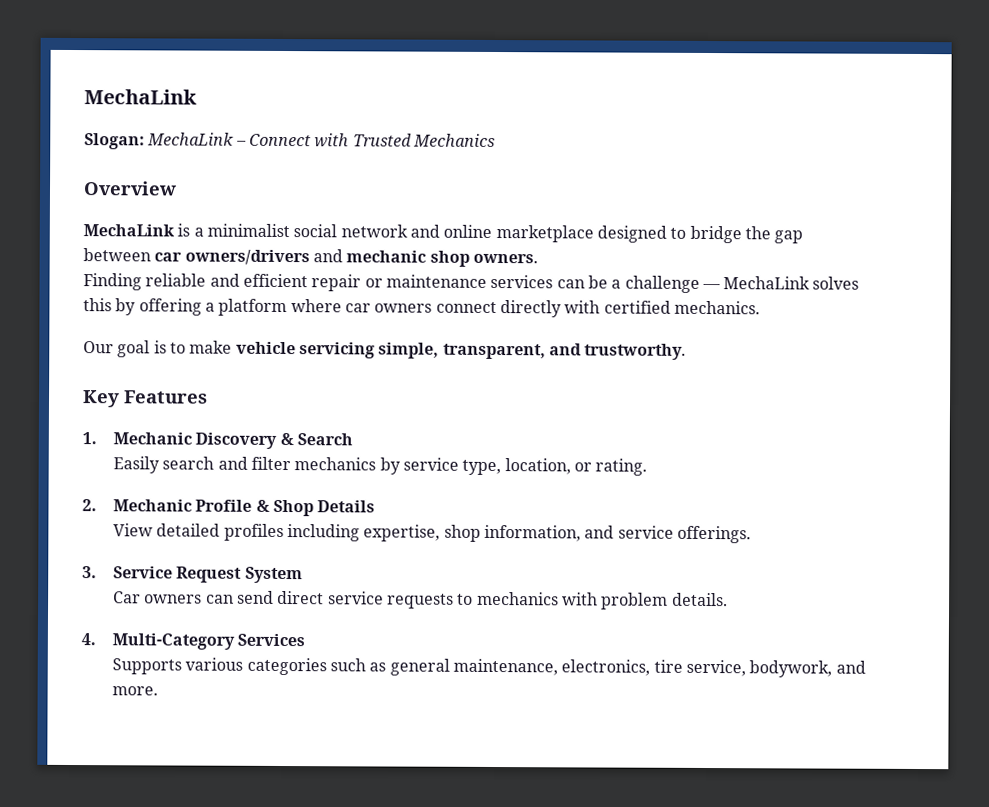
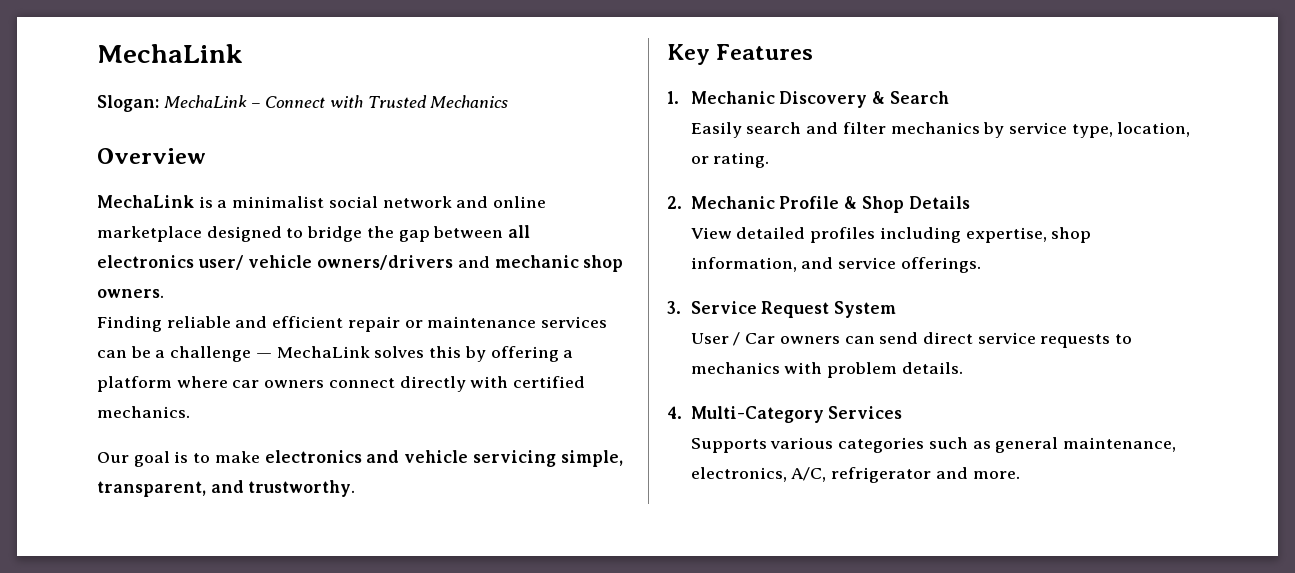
[154,252,183,262] car -> [508,225,531,238] [97,255,313,270] all electronics user/ vehicle
(233, 347) none -> [264,450,400,463] electronics and
(303, 575) none -> [690,332,741,346] User /
[653,659,833,678] tire service, bodywork, -> [791,467,932,483] A/C, refrigerator

